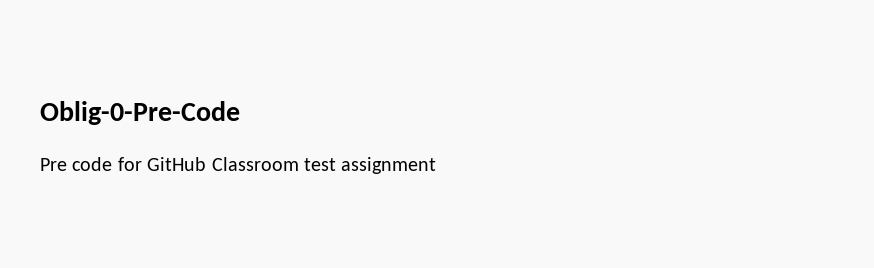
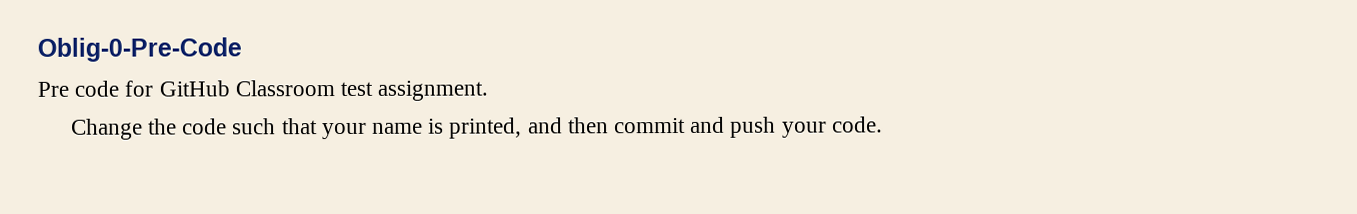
[341,157,437,174] assignment -> [377,80,489,101] [70,116,883,140] assignment. // Change the code such that your name is printed, and then commit and push your code.

